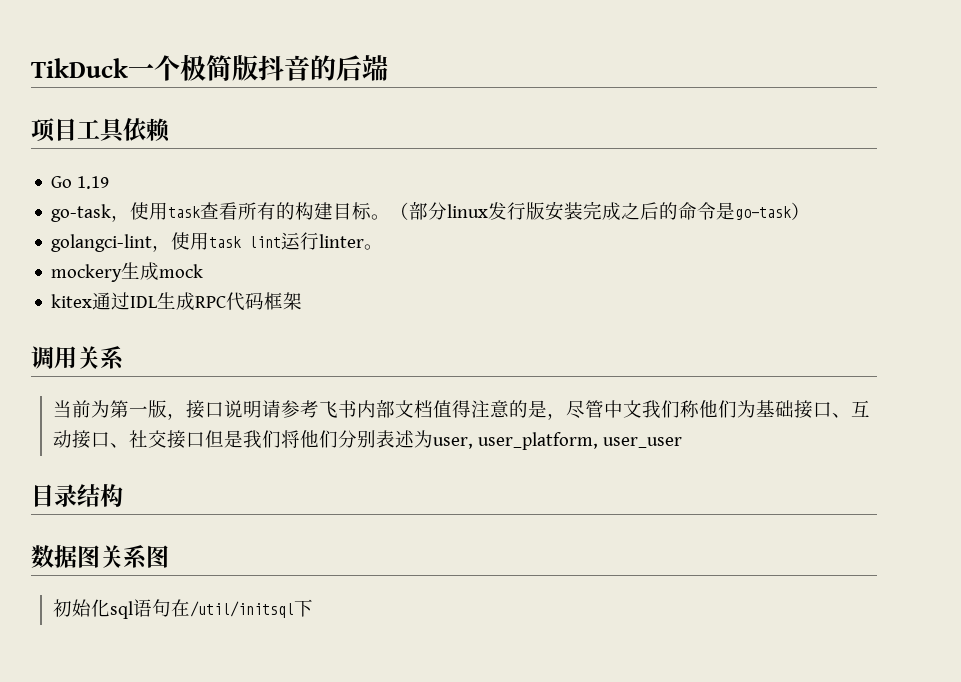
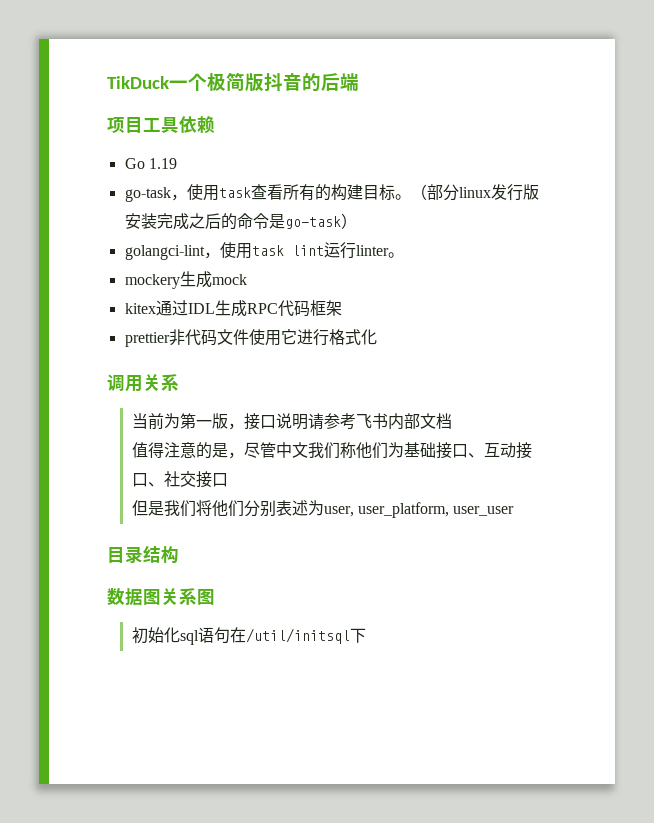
(303, 301) none -> [124,329,377,347] // prettier非代码文件使用它进行格式化
(433, 409) none -> (452, 421) //
(205, 439) none -> (228, 480) //

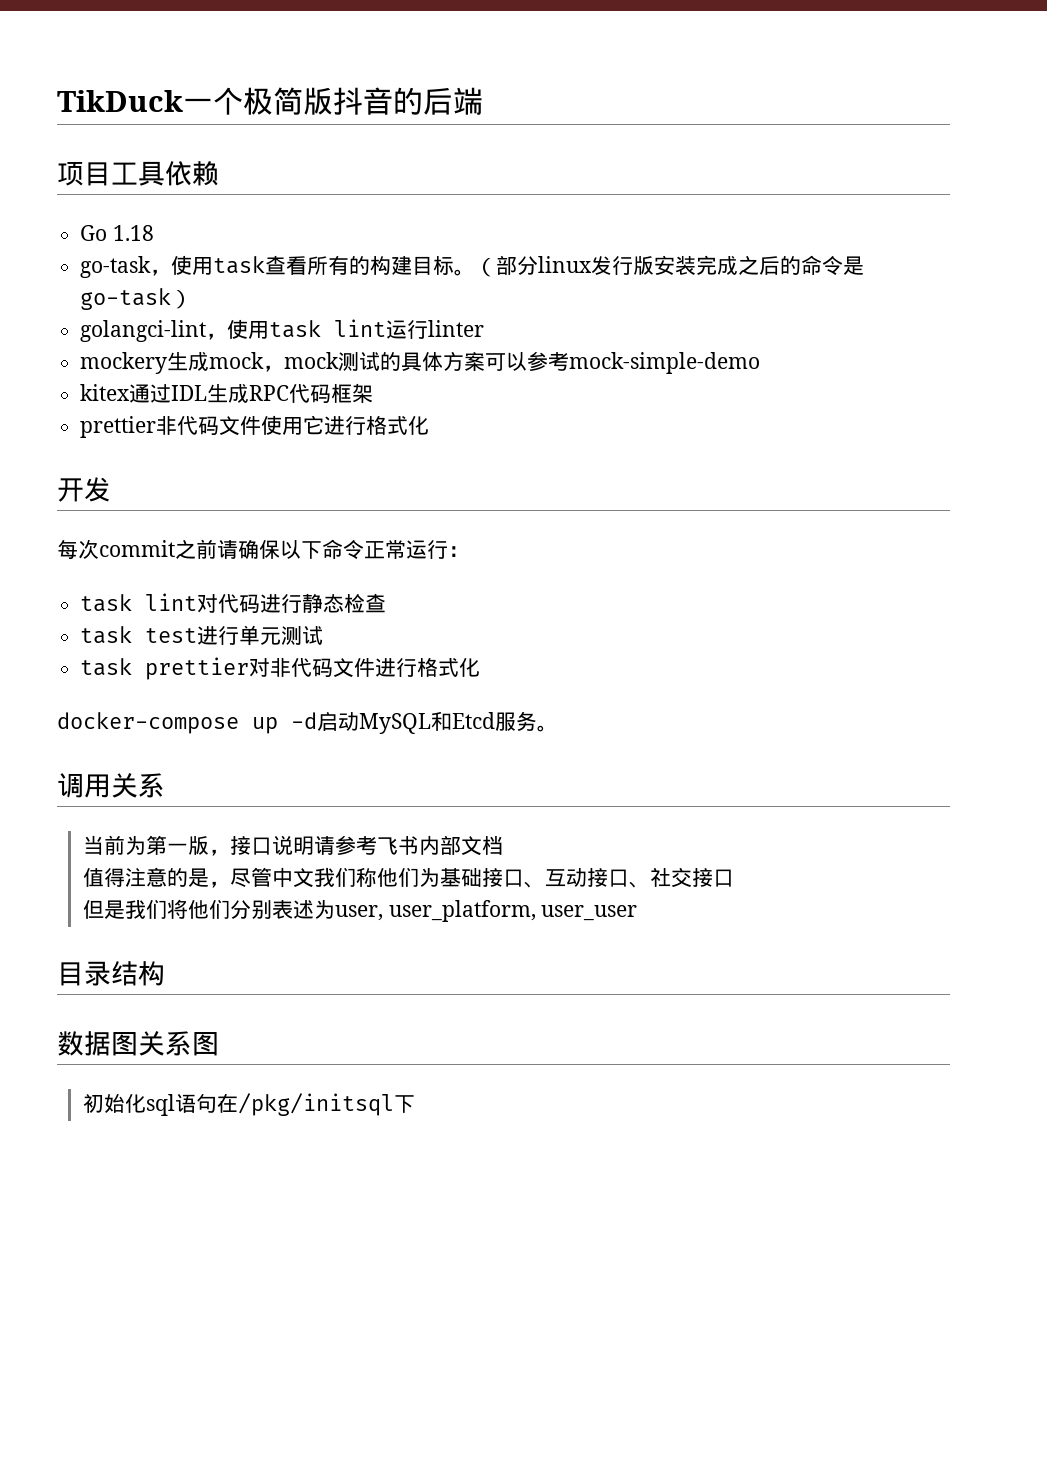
[148,158,177,169] 1.19 -> [112,225,154,241] 1.18
[387,252,404,258] 。 -> (485, 328) none
(247, 279) none -> [263,351,761,374] ，mock测试的具体方案可以参考mock-simple-demo
(377, 337) none -> [57,477,111,502] [57,539,469,560] [80,593,387,613] [80,625,324,646] [80,657,481,680] [57,711,558,734] // 开发 // 每次commit之前请确保以下命令正常运行： // task lint对代码进行静态检查 // task test进行单元测试 // task prettier对非代码文件进行格式化 // docker-compose up -d启动MySQL和Etcd服务。
[245,628,350,644] /util/initsql -> [238,1093,395,1116] /pkg/initsql

